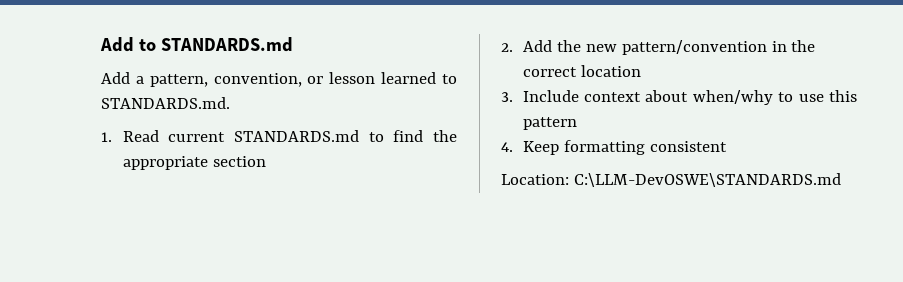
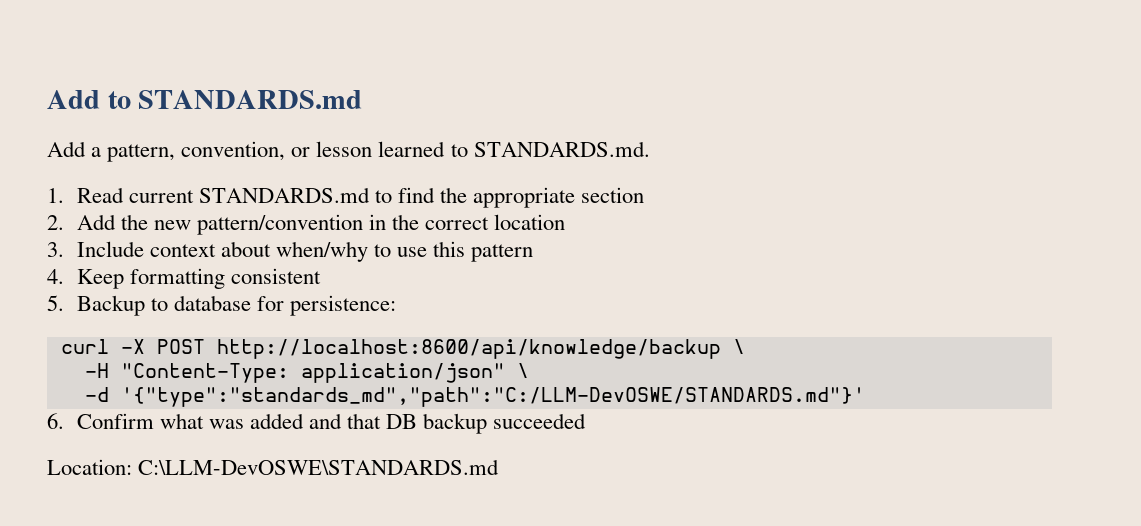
(727, 146) none -> [47,295,397,316] [60,339,745,359] [84,363,529,383] [84,387,865,407] [47,413,587,434] // 5. Backup to database for persistence: // curl -X POST http://localhost:8600/api/knowledge/backup \ // -H "Content-Type: application/json" \ // -d '{"type":"standards_md","path":"C:/LLM-DevOSWE/STANDARDS.md"}' // 6. Confirm what was added and that DB backup succeeded

